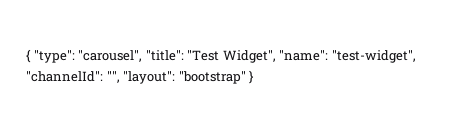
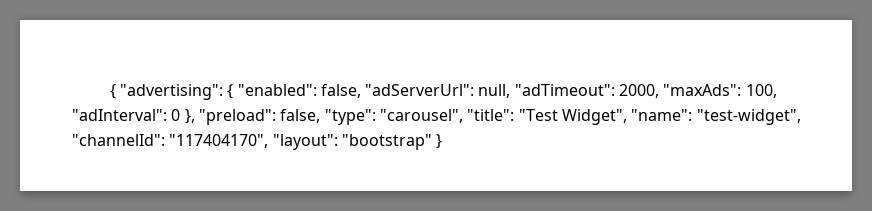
[26,49,31,63] { -> [109,84,777,100] [72,109,321,125] { "advertising": { "enabled": false, "adServerUrl": null, "adTimeout": 2000, "maxAds": 100, "adInterval": 0 }, "preload": false,
[106,71,120,83] "", -> [169,134,269,148] "117404170",

